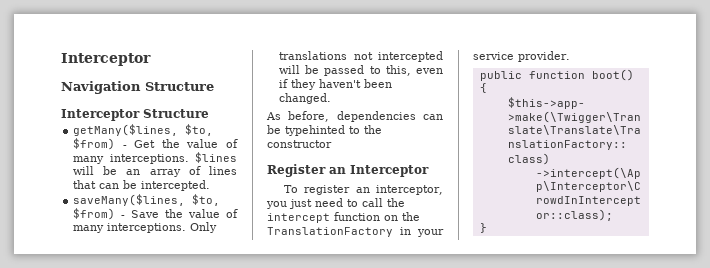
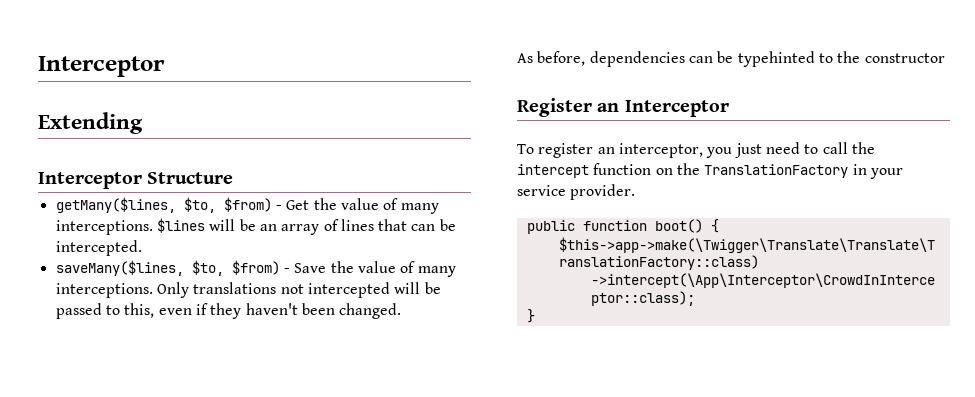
[61,53,151,66] [61,81,214,94] Interceptor // Navigation Structure -> [38,56,165,77] [38,112,143,134] Interceptor // Extending

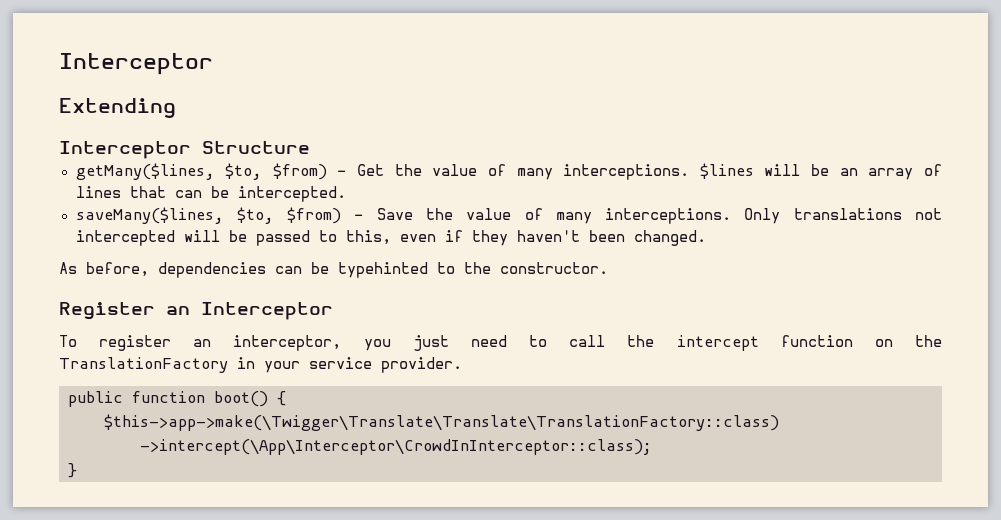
[864,53,945,63] constructor -> [500,262,608,274] constructor.

